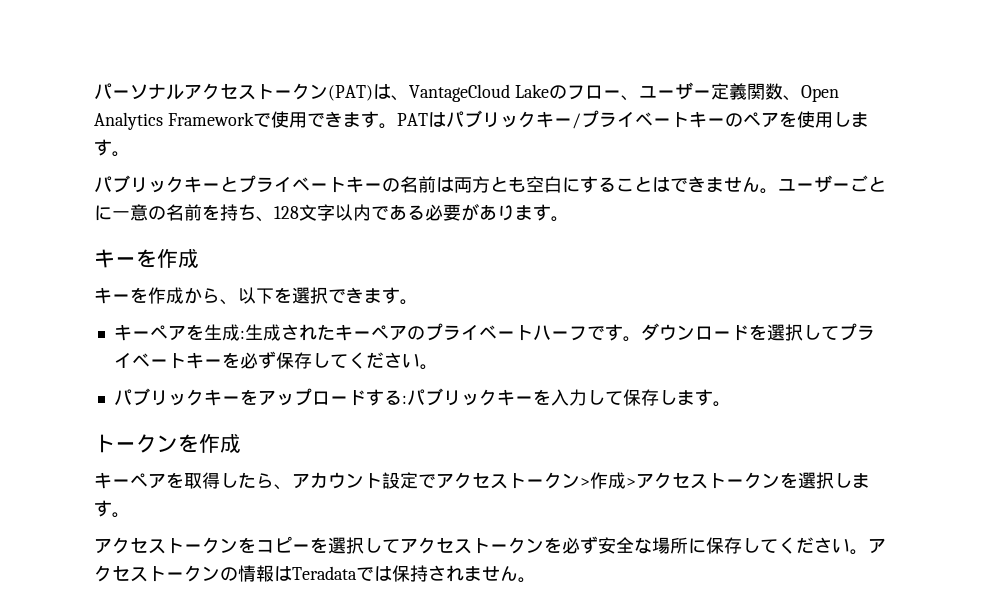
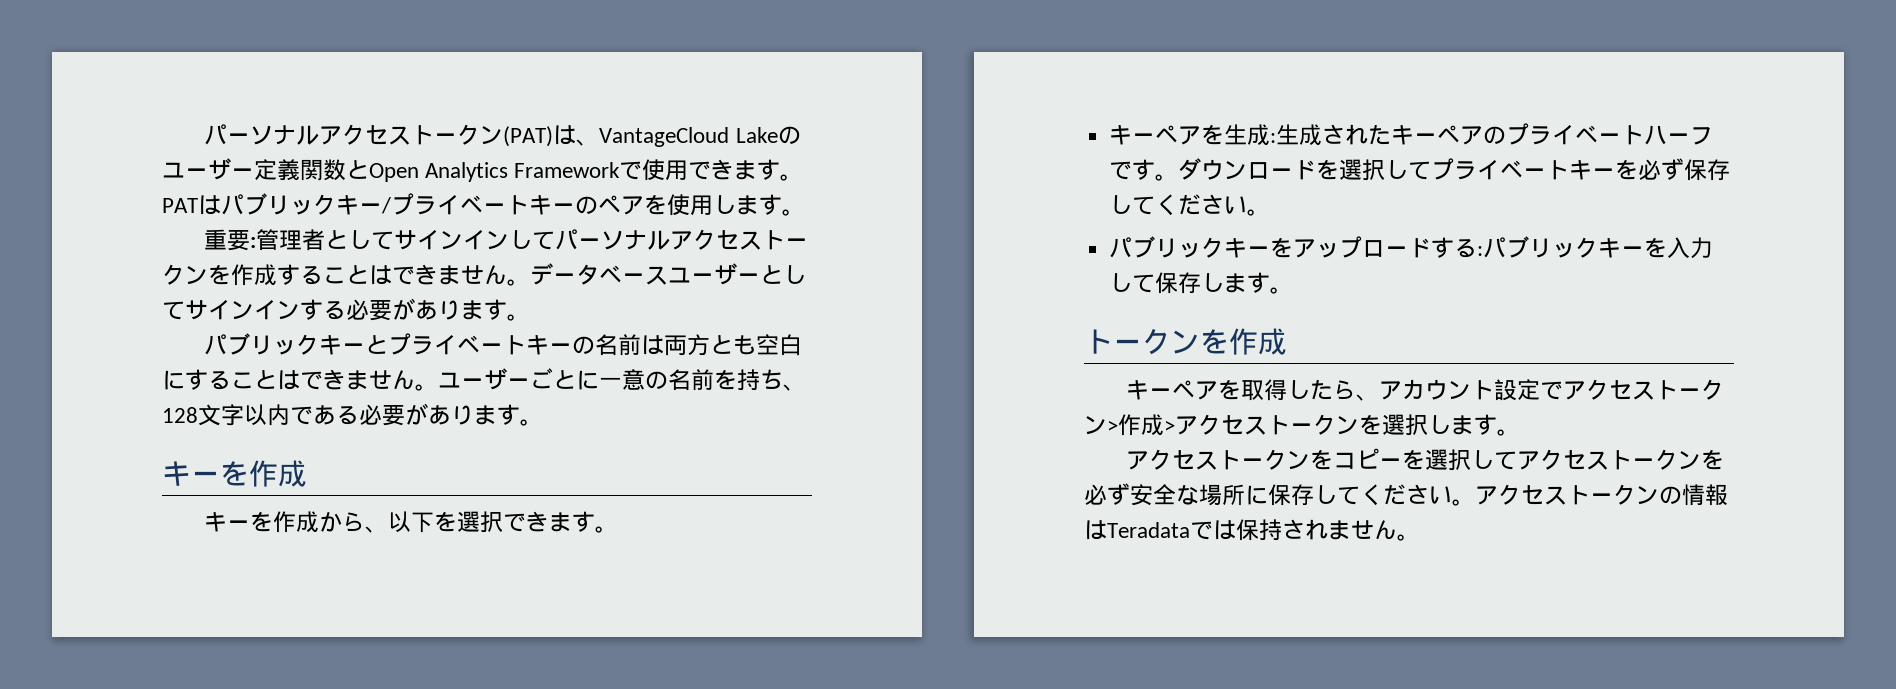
[566,85,639,101] フロー、 -> (801, 135) none
[782,95,801,101] 、 -> [346,160,369,179] と
(130, 154) none -> [204,229,809,251] [162,263,806,286] [162,298,530,321] // 重要:管理者としてサインインしてパーソナルアクセストークンを作成することはできません。データベースユーザーとしてサインインする必要があります。

